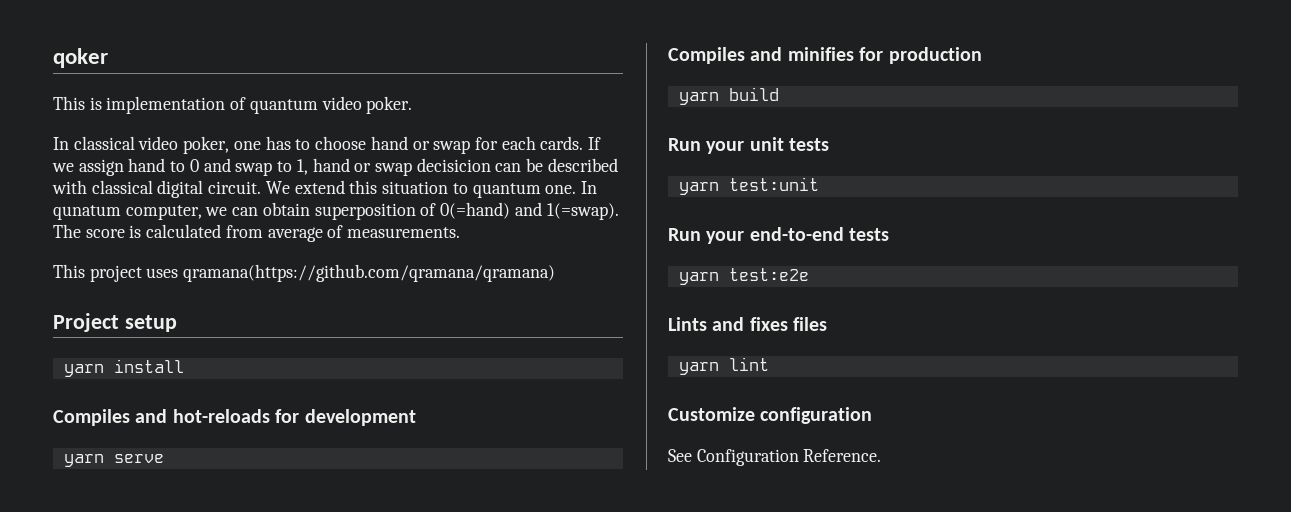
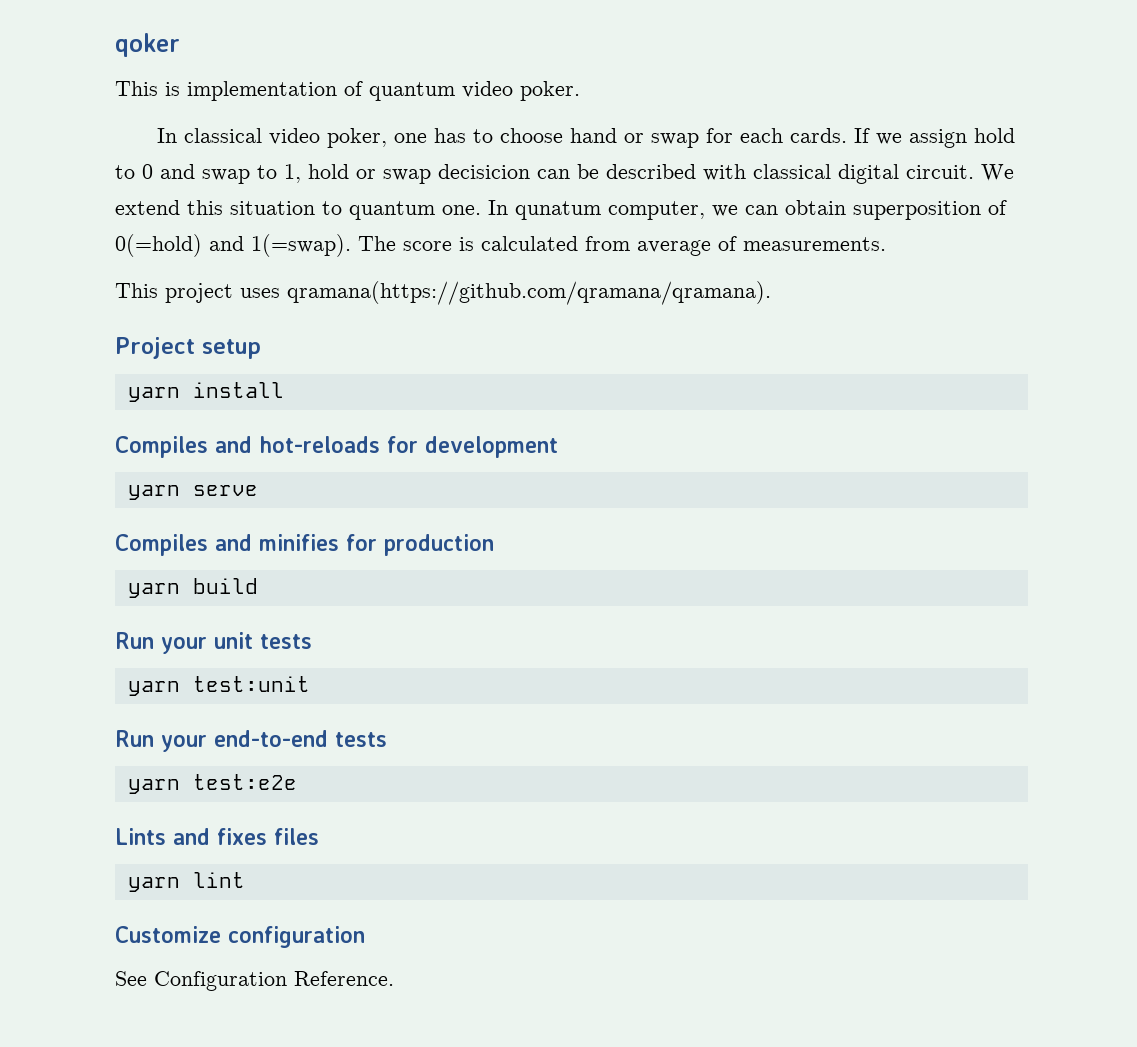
[128,158,166,172] hand -> [973,128,1015,143] hold
[312,158,350,172] hand -> [308,164,349,179] hold
[440,202,511,219] 0(=hand) -> [115,234,202,257] 0(=hold)
[183,264,556,282] qramana(https://github.com/qramana/qramana) -> [287,281,771,305] qramana(https://github.com/qramana/qramana).

